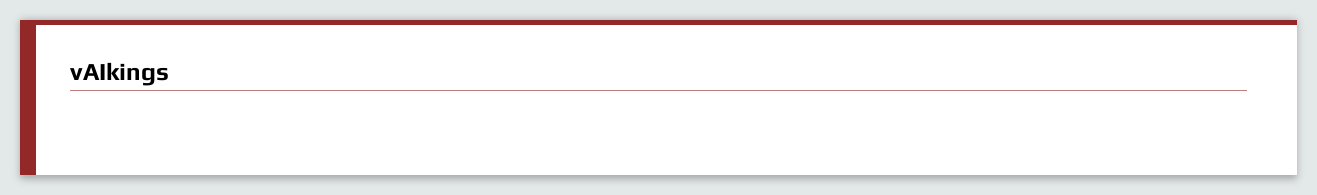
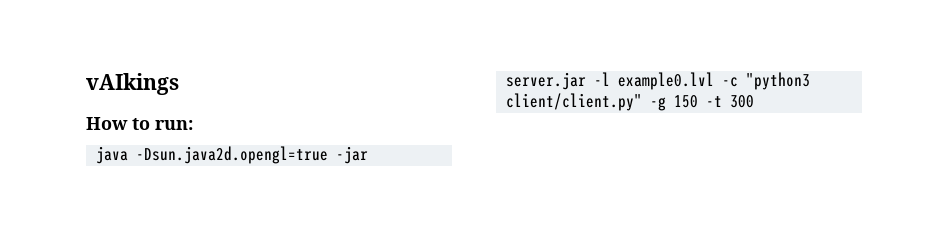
(169, 74) none -> [86,117,193,130] [95,146,368,164] [505,72,810,90] [505,93,754,111] // How to run: // java -Dsun.java2d.opengl=true -jar server.jar -l example0.lvl -c "python3 client/client.py" -g 150 -t 300

